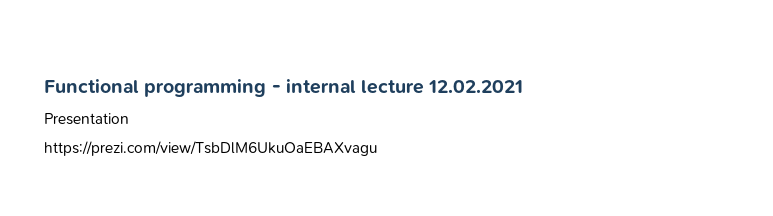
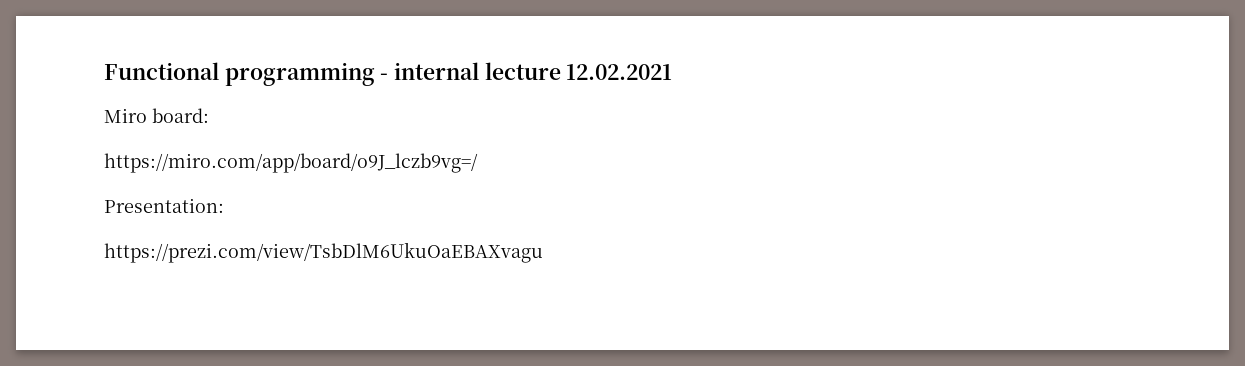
[44,113,129,125] Presentation -> [104,108,209,123] [104,153,478,173] [104,198,224,213] Miro board: // https://miro.com/app/board/o9J_lczb9vg=/ // Presentation:

